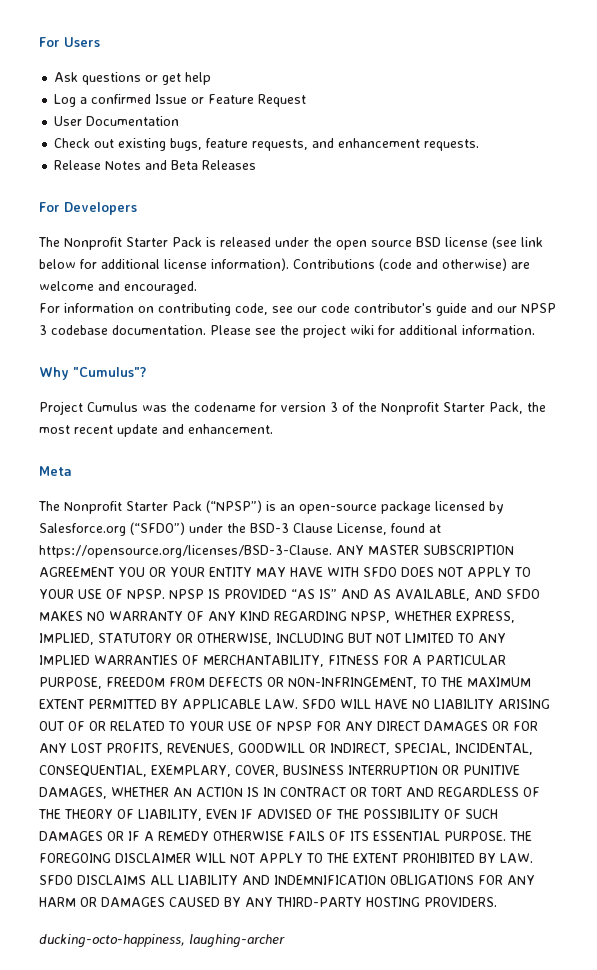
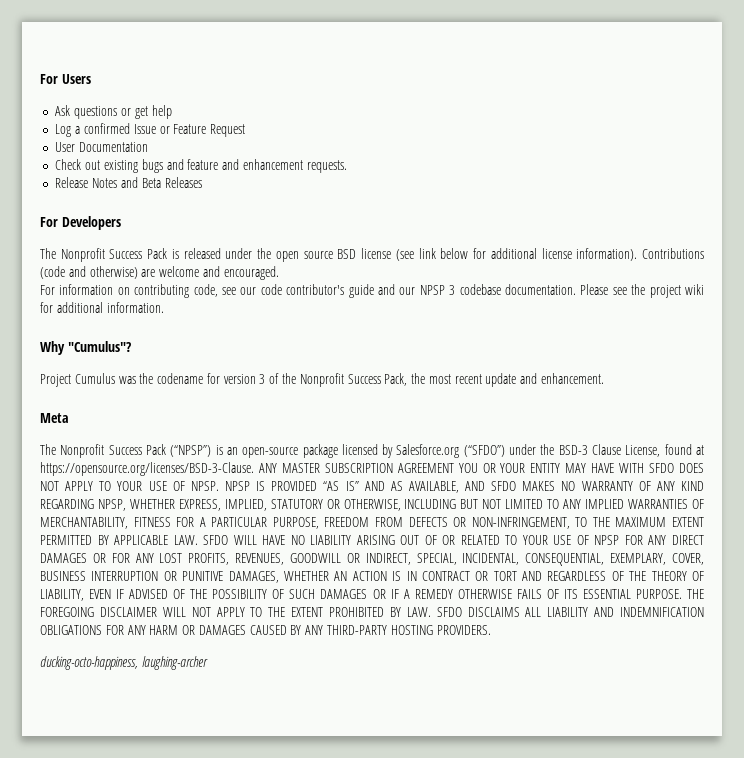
[170,138,309,151] bugs, feature requests, -> [141,159,219,173] bugs and feature
[126,237,168,247] Starter -> [109,249,143,259] Success
[443,402,485,412] Starter -> [347,374,381,384] Success
[126,501,168,511] Starter -> [108,445,142,455] Success

